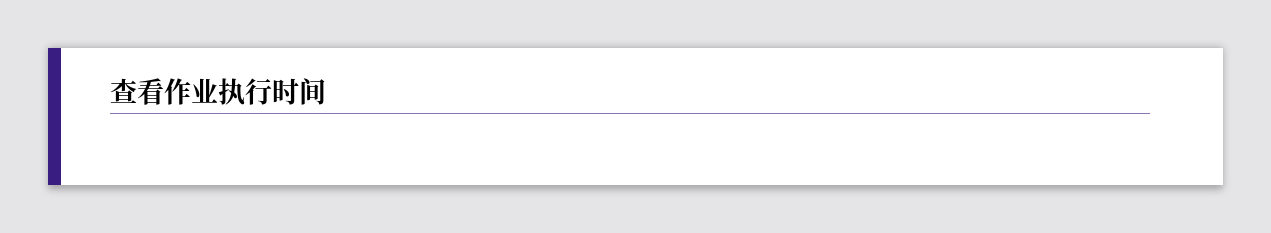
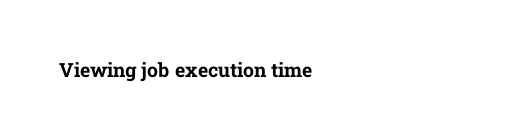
[110,78,326,105] 查看作业执行时间 -> [59,62,312,82] Viewing job execution time

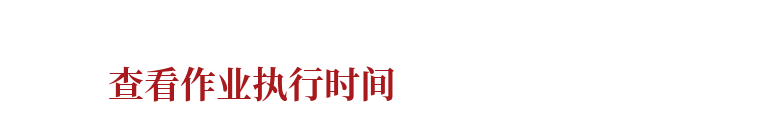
[59,62,312,82] Viewing job execution time -> [108,66,396,102] 查看作业执行时间

